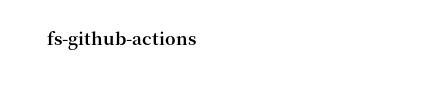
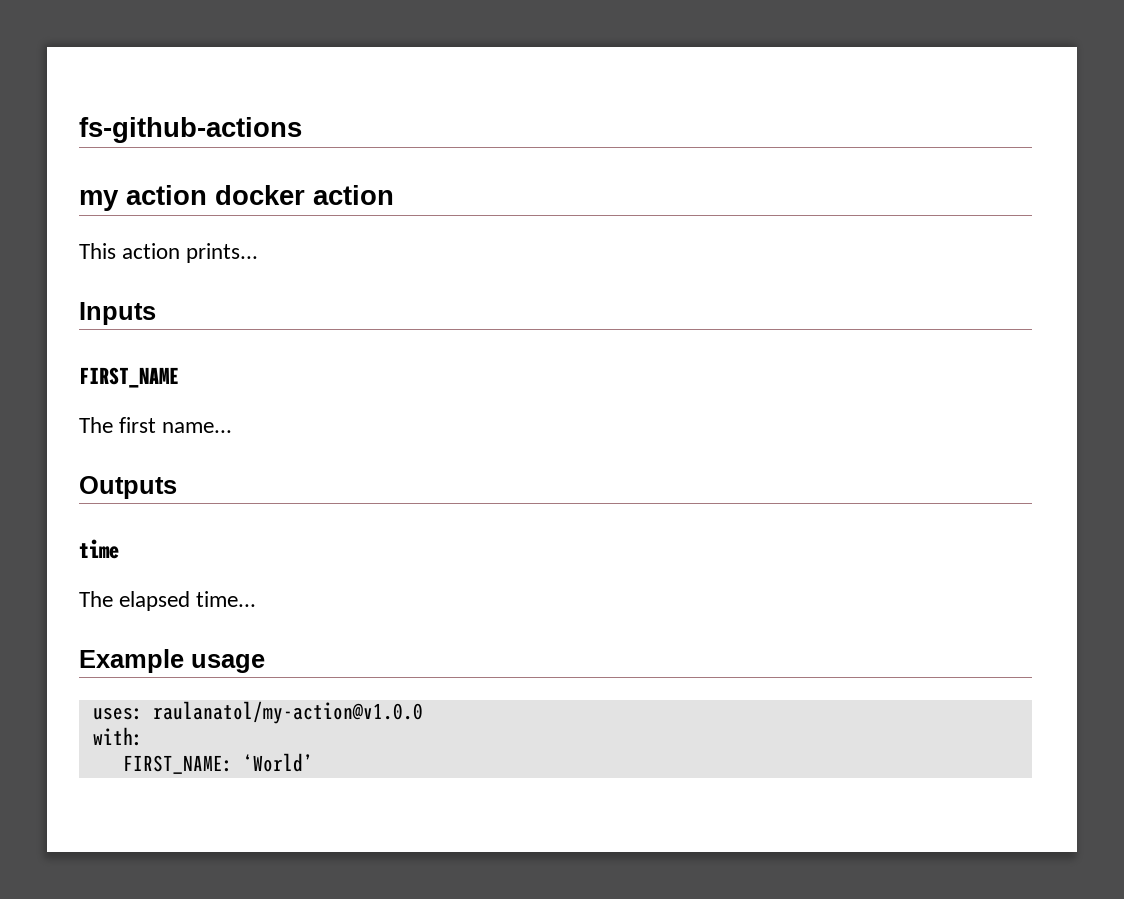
(196, 40) none -> [79,185,394,211] [79,243,259,263] [79,302,156,325] [79,367,179,388] [79,417,233,433] [79,476,177,499] [79,539,119,559] [79,591,257,611] [79,649,265,673] [92,701,423,724] [92,727,143,746] [122,753,313,774] // my action docker action // This action prints... // Inputs // FIRST_NAME // The first name... // Outputs // time // The elapsed time... // Example usage // uses: raulanatol/my-action@v1.0.0 // with: // FIRST_NAME: ‘World’

